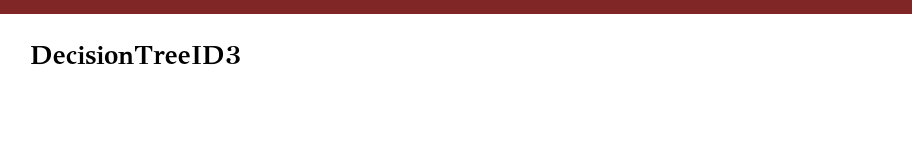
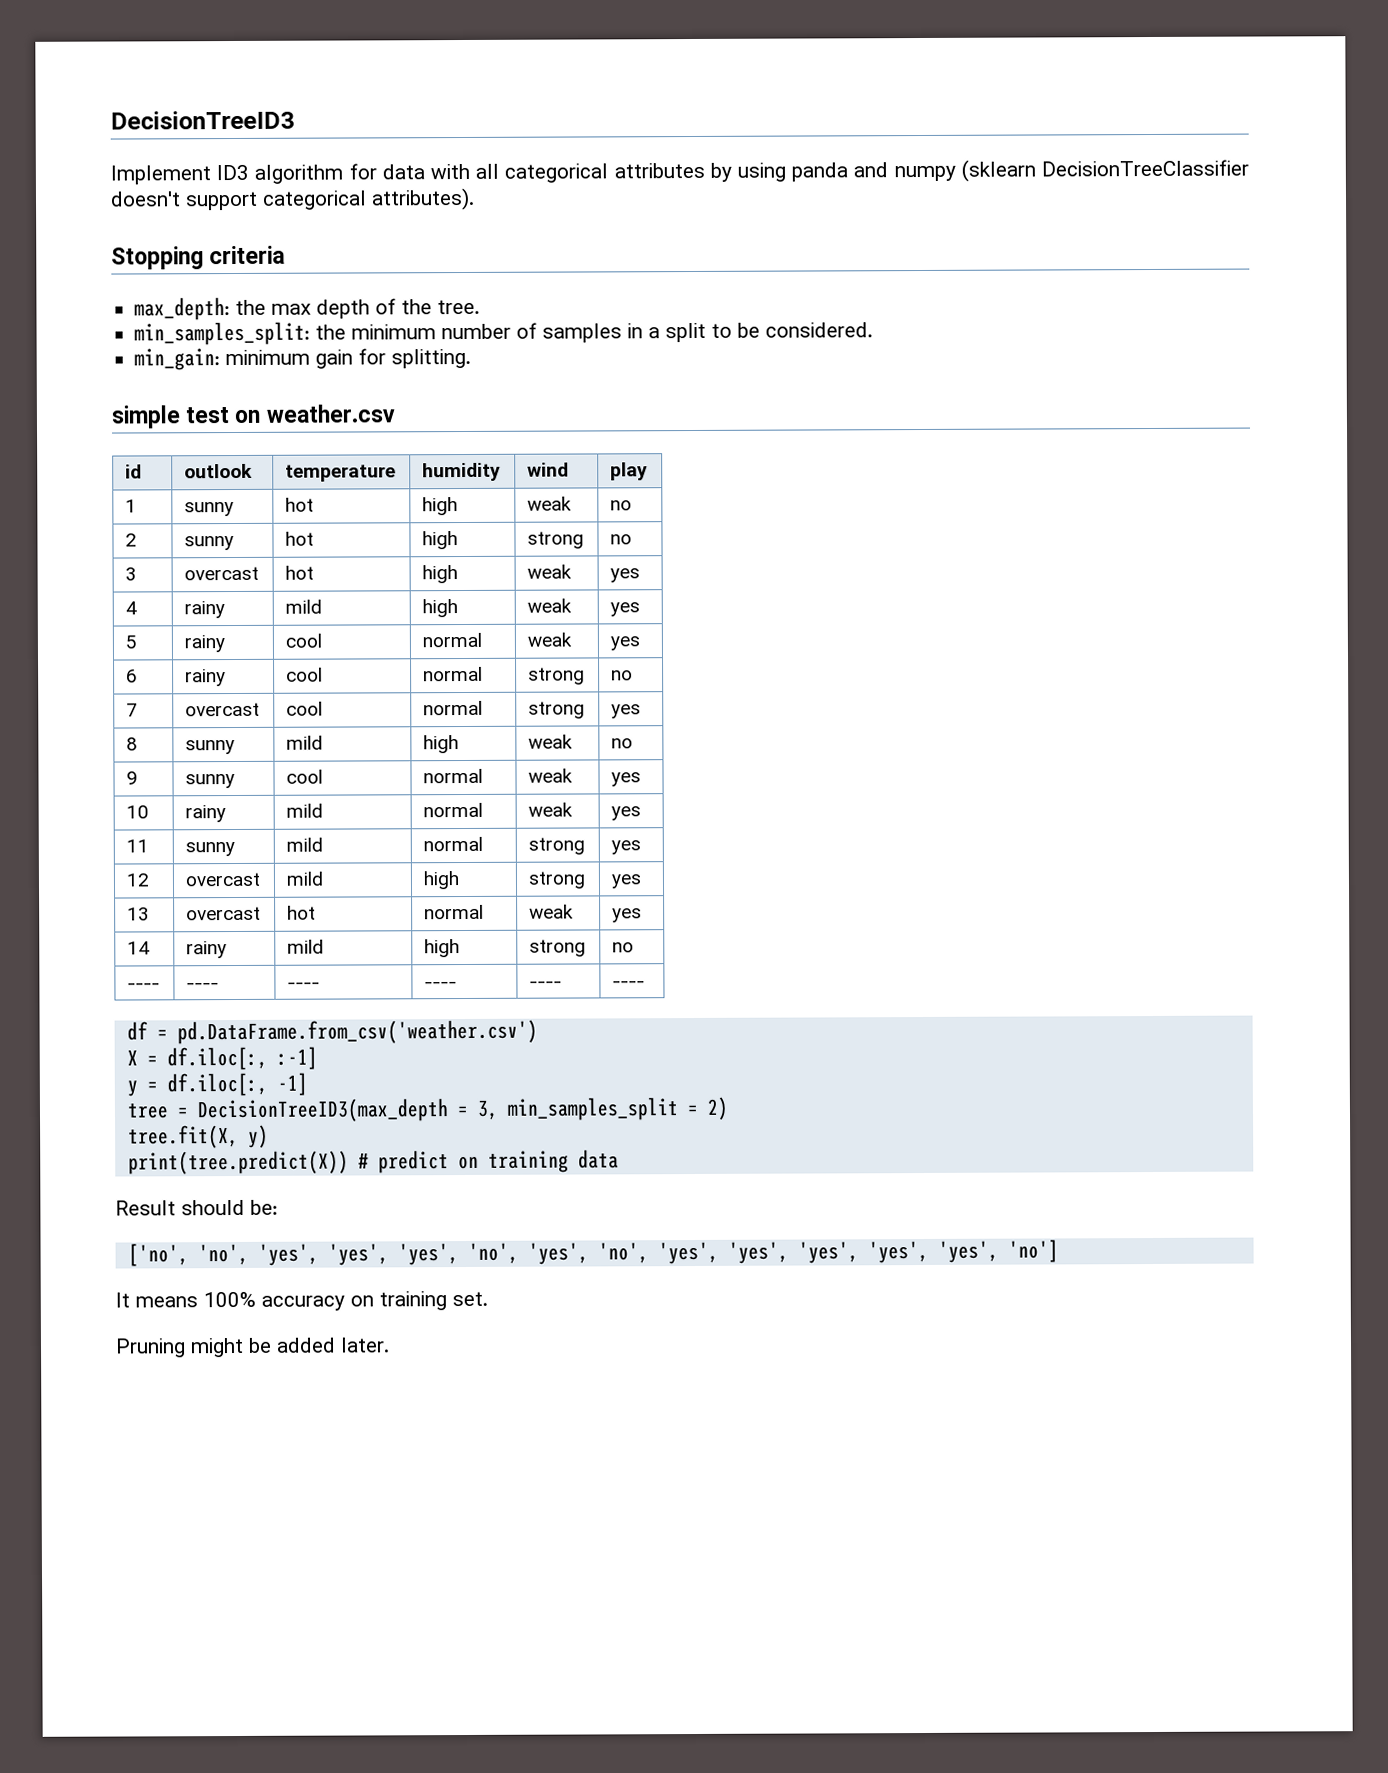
(241, 55) none -> [110,159,1250,185] [110,187,475,211] [111,245,286,270] [134,297,481,321] [134,321,874,346] [134,348,472,371] [111,404,395,429] [125,464,143,479] [184,463,254,479] [285,464,397,482] [422,462,502,482] [527,462,570,477] [610,462,649,481] [125,499,138,513] [184,502,235,517] [285,497,315,512] [422,497,459,516] [527,496,573,511] [610,500,633,511] [125,533,138,547] [184,536,235,551] [285,531,315,546] [422,531,459,550] [527,531,585,549] [610,534,633,545] [125,567,138,581] [184,566,260,581] [285,565,315,580] [422,565,459,584] [527,564,573,579] [610,568,641,583] [125,601,138,615] [184,601,226,619] [285,599,323,614] [422,599,459,618] [527,598,573,613] [610,602,641,617] [125,635,138,649] [184,635,226,653] [285,633,323,648] [422,632,483,648] [527,632,573,647] [610,636,641,651] [126,669,139,683] [185,669,227,687] [286,667,324,682] [423,666,484,682] [528,667,586,685] [611,670,634,681] [126,703,139,717] [185,702,261,717] [286,701,324,716] [423,700,484,716] [528,701,586,719] [611,704,642,719] [126,737,139,751] [185,739,236,755] [286,735,324,750] [423,735,460,754] [528,734,574,749] [611,738,634,749] [126,771,139,785] [185,773,236,789] [286,769,324,784] [423,768,484,784] [528,768,574,783] [611,772,642,787] [126,805,150,819] [185,805,227,823] [286,803,324,818] [423,802,484,818] [528,802,574,817] [611,806,642,821] [126,839,150,853] [185,841,236,857] [286,837,324,852] [423,836,484,852] [528,837,586,855] [611,840,642,855] [126,873,150,887] [185,872,261,887] [286,871,324,886] [423,871,461,890] [528,871,587,889] [611,874,643,889] [127,907,151,921] [186,906,262,921] [287,905,317,920] [424,904,485,920] [529,904,575,919] [612,908,643,923] [127,941,151,955] [186,941,228,959] [287,939,325,954] [424,939,461,958] [529,939,587,957] [612,942,635,953] [127,982,161,989] [186,982,220,989] [287,981,321,988] [424,981,458,988] [529,980,563,987] [612,980,646,987] [126,1019,538,1045] [126,1046,318,1071] [126,1072,308,1097] [126,1096,729,1123] [127,1124,269,1149] [127,1149,619,1175] [115,1199,278,1216] [127,1239,1059,1267] [115,1291,488,1311] [115,1337,390,1358] // Implement ID3 algorithm for data with all categorical attributes by using panda and numpy (sklearn DecisionTreeClassifier doesn't support categorical attributes). // Stopping criteria // max_depth: the max depth of the tree. // min_samples_split: the minimum number of samples in a split to be considered. // min_gain: minimum gain for splitting. // simple test on weather.csv // id | outlook | temperature | humidity | wind | play // 1 | sunny | hot | high | weak | no // 2 | sunny | hot | high | strong | no // 3 | overcast | hot | high | weak | yes // 4 | rainy | mild | high | weak | yes // 5 | rainy | cool | normal | weak | yes // 6 | rainy | cool | normal | strong | no // 7 | overcast | cool | normal | strong | yes // 8 | sunny | mild | high | weak | no // 9 | sunny | cool | normal | weak | yes // 10 | rainy | mild | normal | weak | yes // 11 | sunny | mild | normal | strong | yes // 12 | overcast | mild | high | strong | yes // 13 | overcast | hot | normal | weak | yes // 14 | rainy | mild | high | strong | no // ---- | ---- | ---- | ---- | ---- | ---- // df = pd.DataFrame.from_csv('weather.csv') // X = df.iloc[:, :-1] // y = df.iloc[:, -1] // tree = DecisionTreeID3(max_depth = 3, min_samples_split = 2) // tree.fit(X, y) // print(tree.predict(X)) # predict on training data // Result should be: // ['no', 'no', 'yes', 'yes', 'yes', 'no', 'yes', 'no', 'yes', 'yes', 'yes', 'yes', 'yes', 'no'] // It means 100% accuracy on training set. // Pruning might be added later.

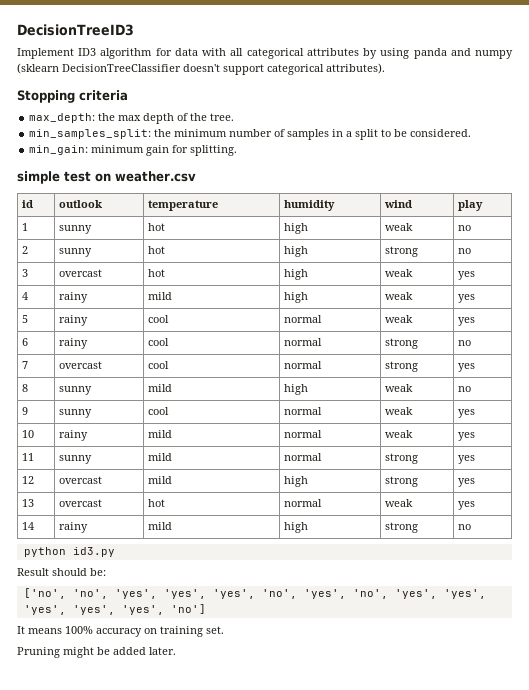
[127,982,161,989] [186,982,220,989] [287,981,321,988] [424,981,458,988] [529,980,563,987] [612,980,646,987] [126,1019,538,1045] [126,1046,318,1071] [126,1072,308,1097] [126,1096,729,1123] [127,1124,269,1149] [127,1149,619,1175] // ---- | ---- | ---- | ---- | ---- | ---- // df = pd.DataFrame.from_csv('weather.csv') // X = df.iloc[:, :-1] // y = df.iloc[:, -1] // tree = DecisionTreeID3(max_depth = 3, min_samples_split = 2) // tree.fit(X, y) // print(tree.predict(X)) # predict on training data -> [23,547,115,557] // python id3.py

